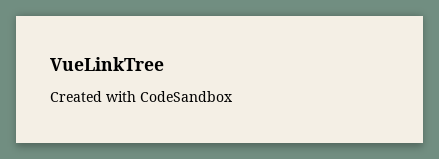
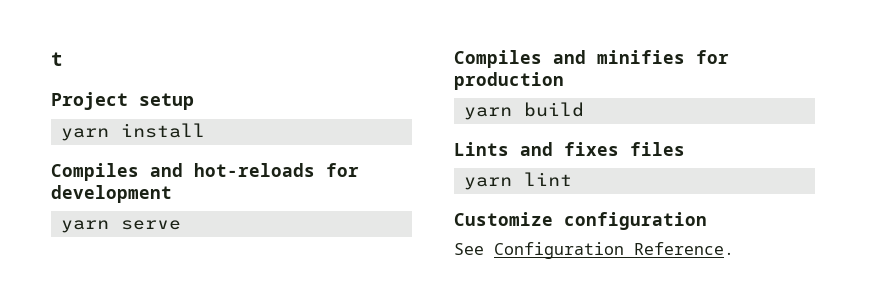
[50,57,164,71] [50,91,233,102] VueLinkTree // Created with CodeSandbox -> [51,52,62,66] [51,92,194,110] [60,123,205,141] [51,163,359,181] [51,185,172,203] [60,220,181,233] [454,50,729,68] [454,72,564,90] [463,102,584,120] [454,142,685,156] [463,172,572,190] [454,212,707,230] [454,242,734,259] t // Project setup // yarn install // Compiles and hot-reloads for development // yarn serve // Compiles and minifies for production // yarn build // Lints and fixes files // yarn lint // Customize configuration // See Configuration Reference.

